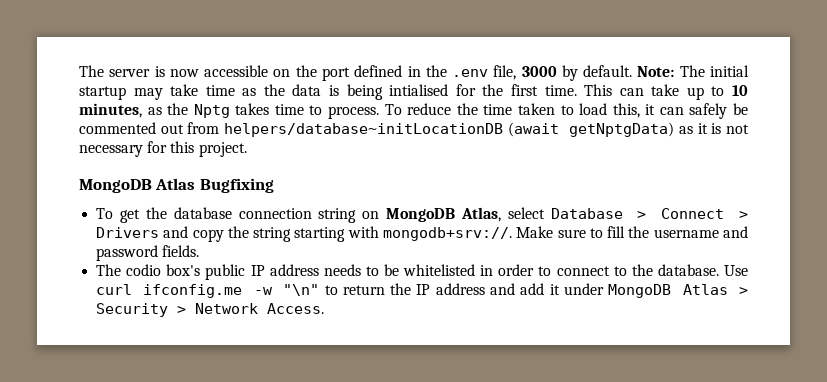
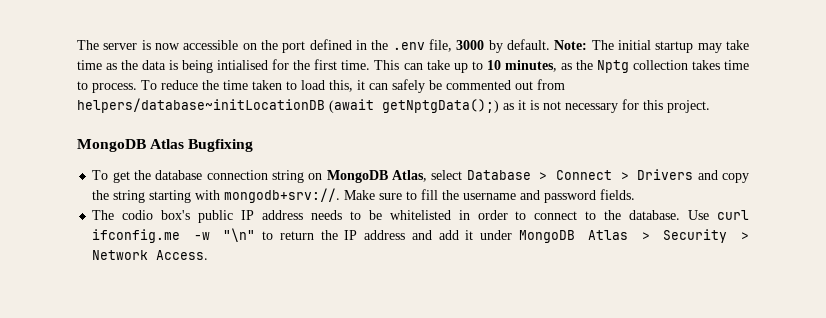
(230, 111) none -> [632,60,688,70] collection
[569,122,675,137] getNptgData) -> [382,99,499,113] getNptgData();)

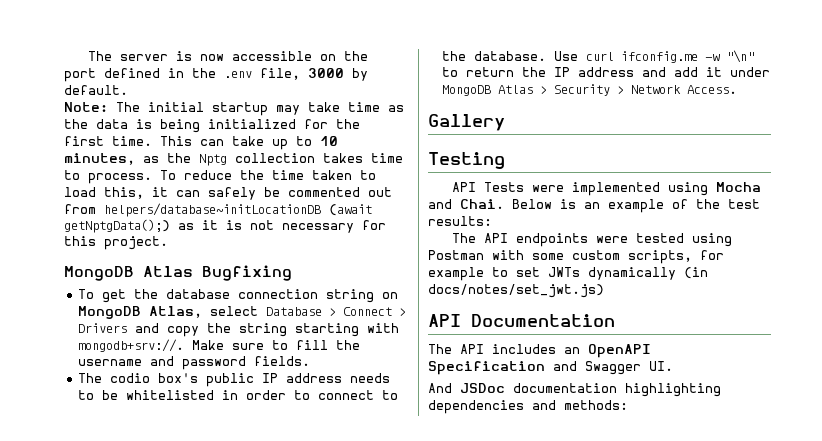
(550, 44) none -> (128, 90) //
[217,60,269,70] intialised -> [208,119,296,129] initialized
(209, 255) none -> [428,114,505,131] [428,152,505,169] [452,182,762,196] [428,199,760,213] [428,216,492,226] [452,233,733,247] [428,250,724,264] [428,267,708,281] [428,284,604,298] [428,314,615,327] [428,344,651,358] [428,361,673,375] [428,383,721,397] [428,400,628,414] // Gallery // Testing // API Tests were implemented using Mocha and Chai. Below is an example of the test results: // The API endpoints were tested using Postman with some custom scripts, for example to set JWTs dynamically (in docs/notes/set_jwt.js) // API Documentation // The API includes an OpenAPI Specification and Swagger UI. // And JSDoc documentation highlighting dependencies and methods:

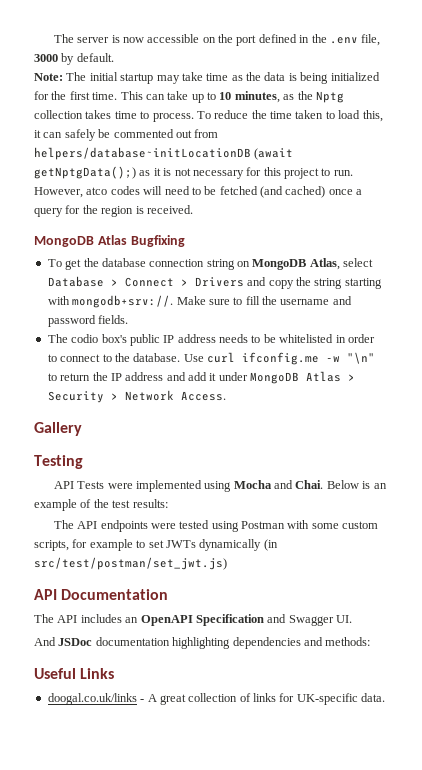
[104,236,168,250] project. -> [284,168,353,179] [34,186,363,198] [34,205,193,217] project to run. However, atco codes will need to be fetched (and cached) once a query for the region is received.
[428,284,604,298] docs/notes/set_jwt.js) -> [34,557,227,570] src/test/postman/set_jwt.js)
(628, 405) none -> [34,668,115,679] [47,693,386,705] // Useful Links // doogal.co.uk/links - A great collection of links for UK-specific data.

